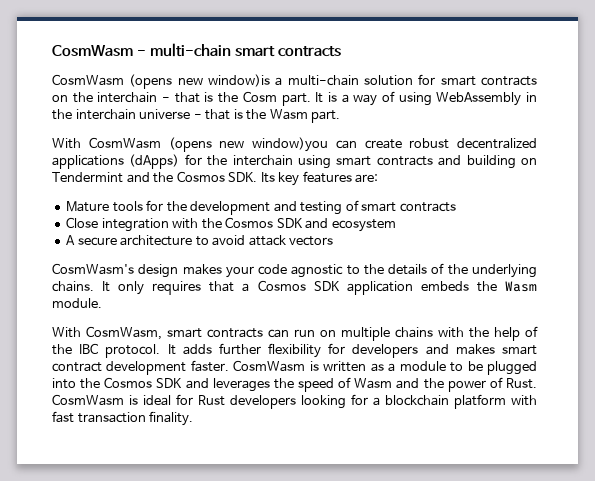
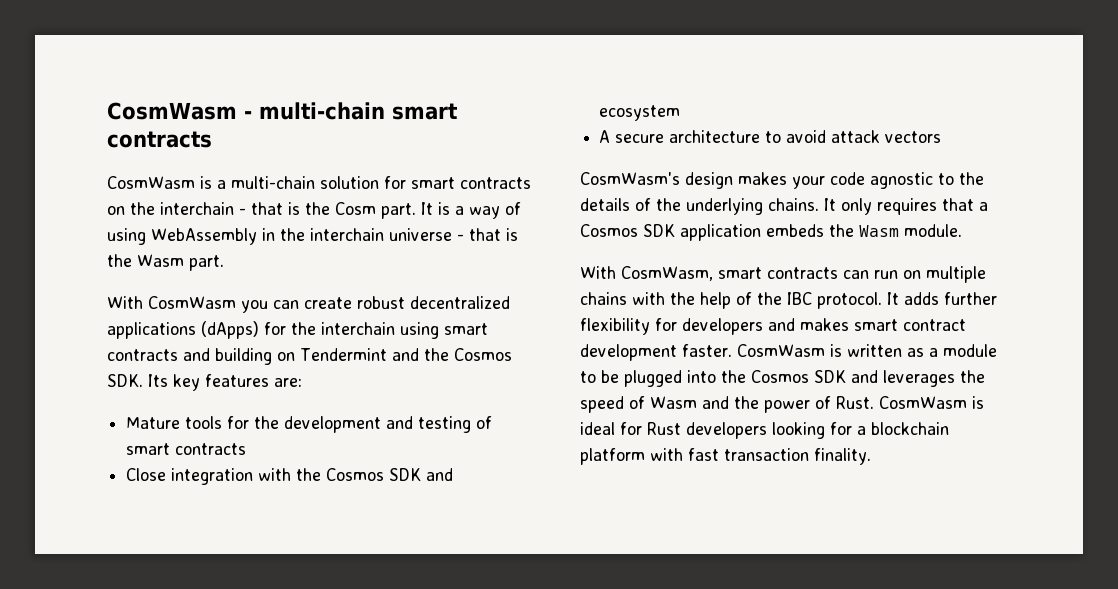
[129,74,270,89] (opens new window)is -> [200,176,212,189] is
[168,137,328,152] (opens new window)you -> [241,300,268,313] you

